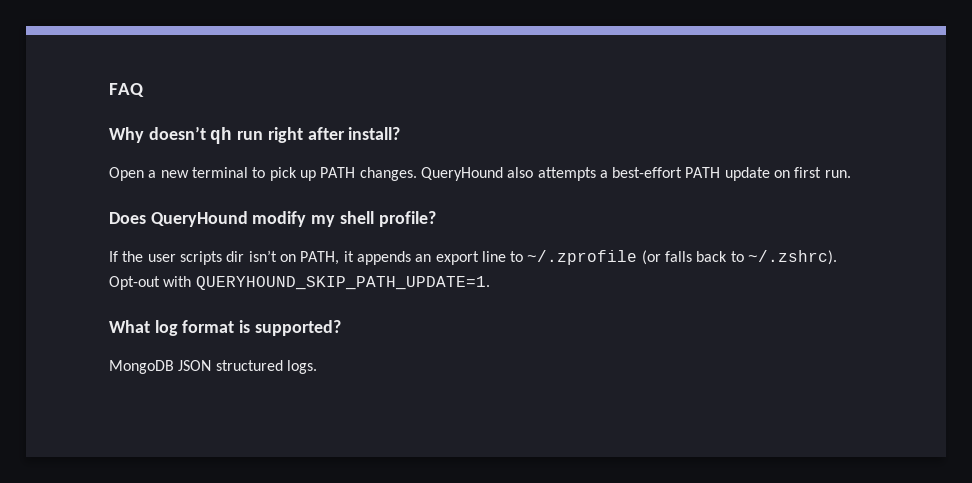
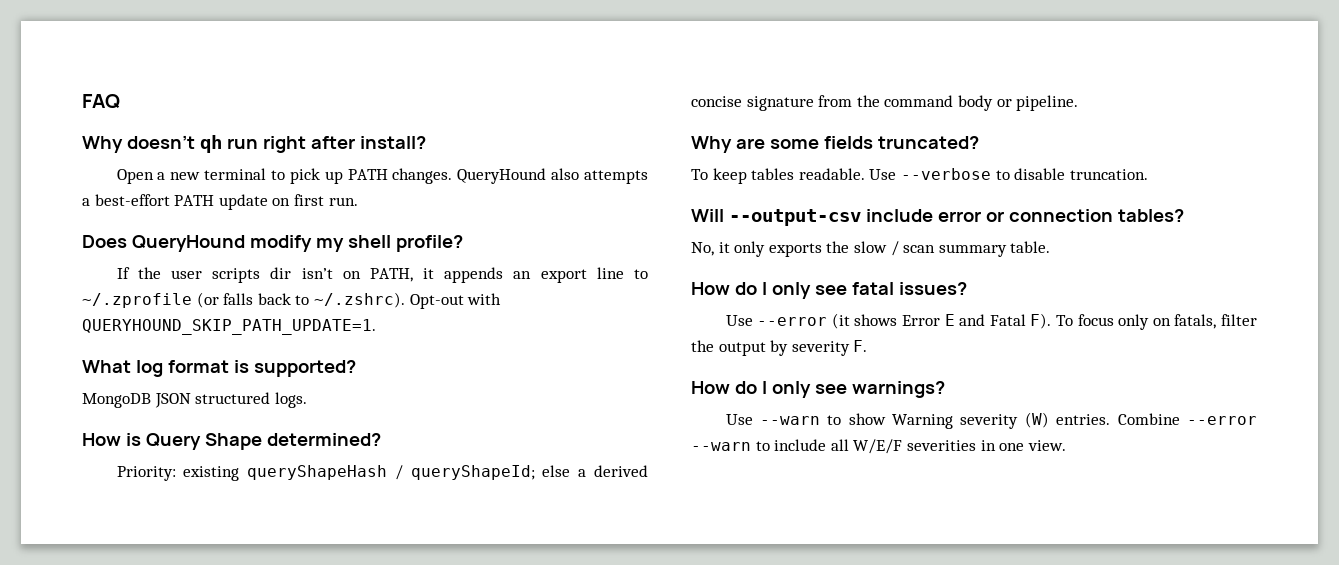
(317, 367) none -> [82,433,381,450] [116,465,648,481] [691,95,1079,111] [691,136,979,153] [691,168,1148,184] [691,209,1184,226] [691,241,1051,257] [691,282,967,299] [725,313,1257,330] [691,340,868,356] [691,381,945,398] [725,412,1257,429] [691,439,1066,454] // How is Query Shape determined? // Priority: existing queryShapeHash / queryShapeId; else a derived concise signature from the command body or pipeline. // Why are some fields truncated? // To keep tables readable. Use --verbose to disable truncation. // Will --output-csv include error or connection tables? // No, it only exports the slow / scan summary table. // How do I only see fatal issues? // Use --error (it shows Error E and Fatal F). To focus only on fatals, filter the output by severity F. // How do I only see warnings? // Use --warn to show Warning severity (W) entries. Combine --error --warn to include all W/E/F severities in one view.

